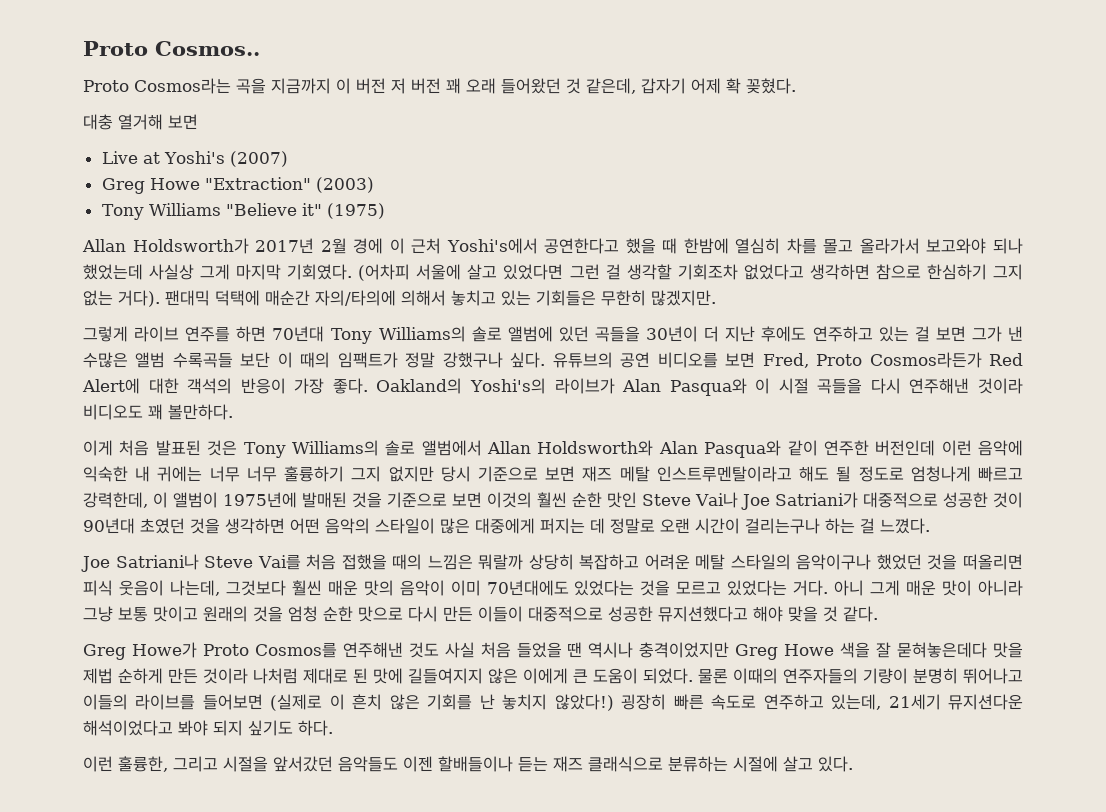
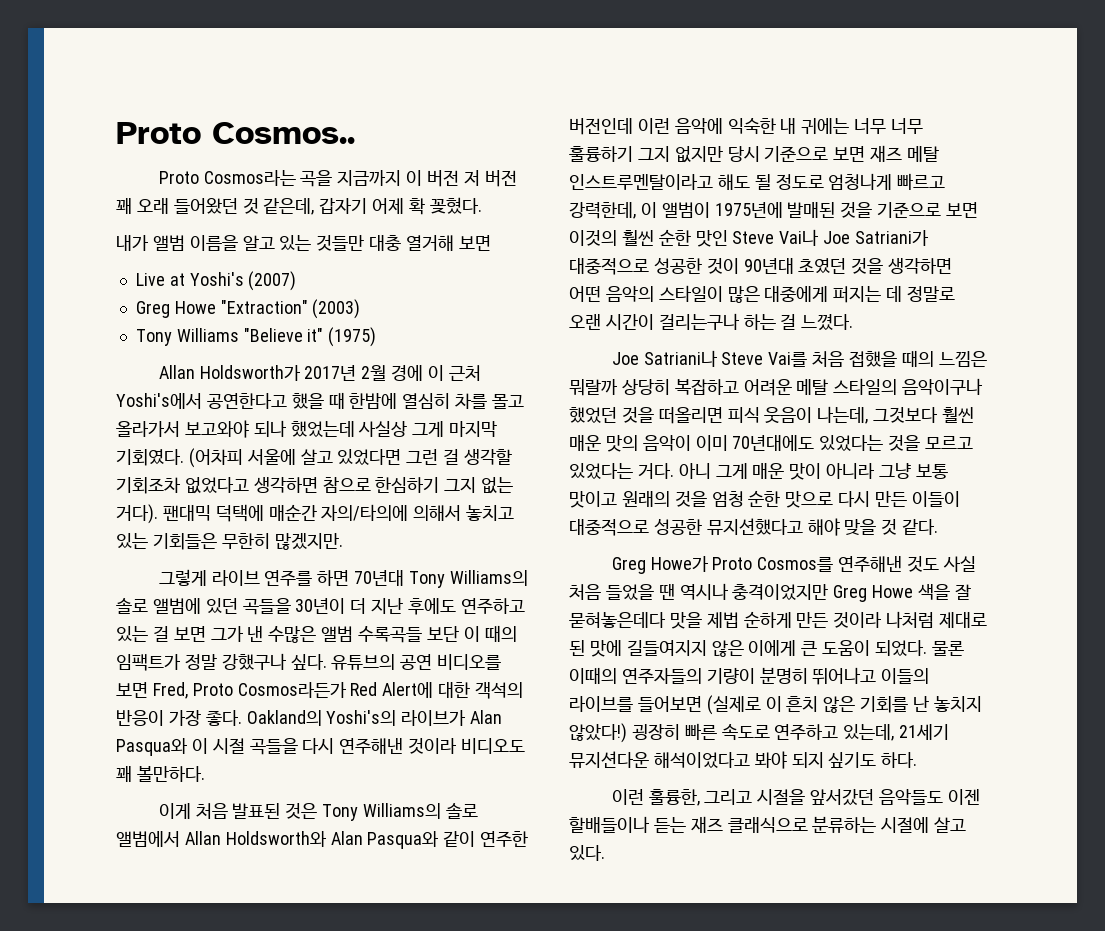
(796, 86) none -> [116,235,365,251] 내가 앨범 이름을 알고 있는 것들만

